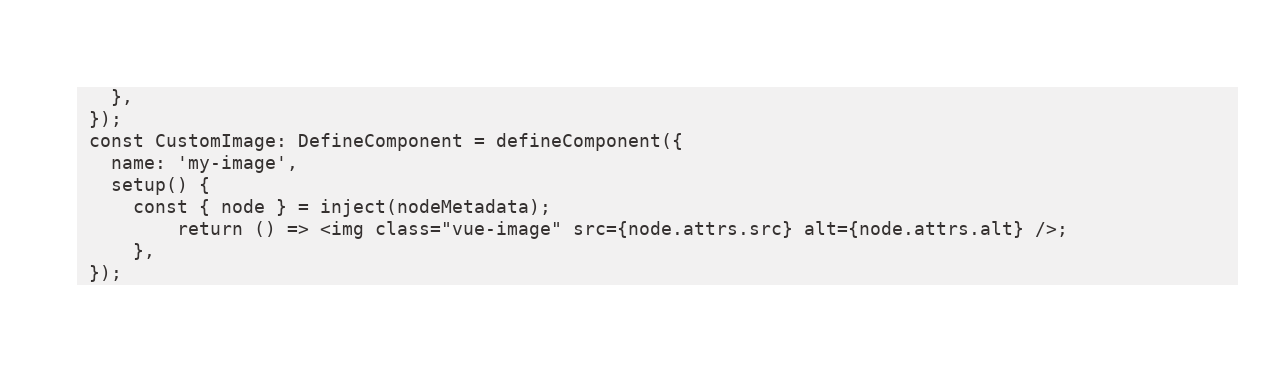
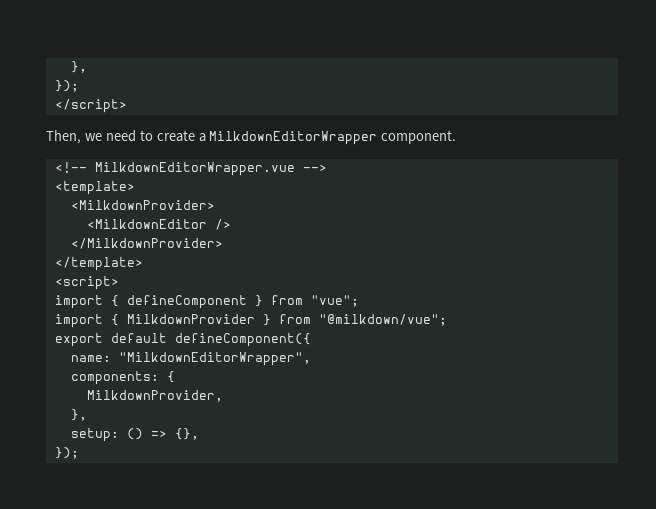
[89,133,485,151] const CustomImage: DefineComponent = -> [54,99,127,113] [46,130,457,145] [54,162,327,176] [54,181,135,195] [70,200,215,210] [86,219,231,230] [70,238,223,249] [54,257,143,271] [54,276,119,290] [54,295,359,309] [54,314,447,328] [54,333,167,347] </script> // Then, we need to create a MilkdownEditorWrapper component. // <!-- MilkdownEditorWrapper.vue --> // <template> // <MilkdownProvider> // <MilkdownEditor /> // </MilkdownProvider> // </template> // <script> // import { defineComponent } from "vue"; // import { MilkdownProvider } from "@milkdown/vue"; // export default
[177,155,298,173] [111,177,188,195] 'my-image', // setup() -> [118,352,311,366] [70,371,159,385] "MilkdownEditorWrapper", // components:
[133,199,551,217] [177,221,1068,239] [133,243,155,260] const { node } = inject(nodeMetadata); // return () => <img class="vue-image" src={node.attrs.src} alt={node.attrs.alt} />; // }, -> [86,390,223,402] [70,409,87,421] [70,428,199,442] MilkdownProvider, // }, // setup: () => {},

